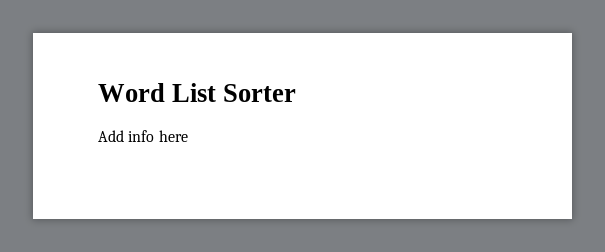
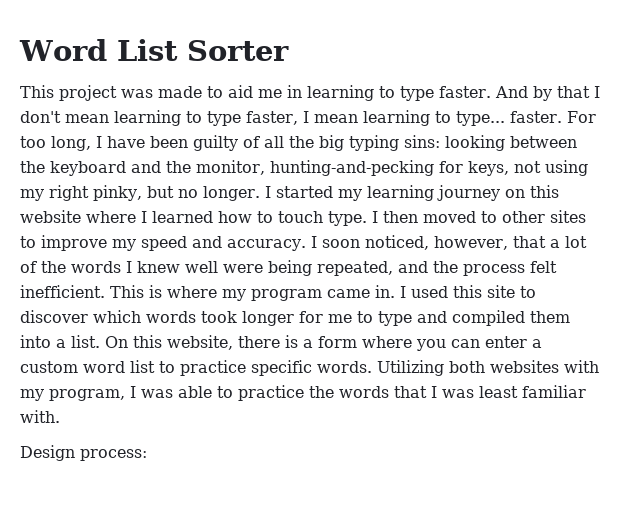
[98,130,188,142] Add info here -> [20,85,600,101] [20,110,596,126] [20,135,577,151] [20,160,588,176] [20,185,559,201] [20,210,586,226] [20,235,587,251] [20,260,557,276] [20,285,536,301] [20,310,570,326] [20,335,542,351] [20,360,599,376] [20,385,586,401] [20,410,60,423] [20,445,147,461] This project was made to aid me in learning to type faster. And by that I don't mean learning to type faster, I mean learning to type... faster. For too long, I have been guilty of all the big typing sins: looking between the keyboard and the monitor, hunting-and-pecking for keys, not using my right pinky, but no longer. I started my learning journey on this website where I learned how to touch type. I then moved to other sites to improve my speed and accuracy. I soon noticed, however, that a lot of the words I knew well were being repeated, and the process felt inefficient. This is where my program came in. I used this site to discover which words took longer for me to type and compiled them into a list. On this website, there is a form where you can enter a custom word list to practice specific words. Utilizing both websites with my program, I was able to practice the words that I was least familiar with. // Design process:

